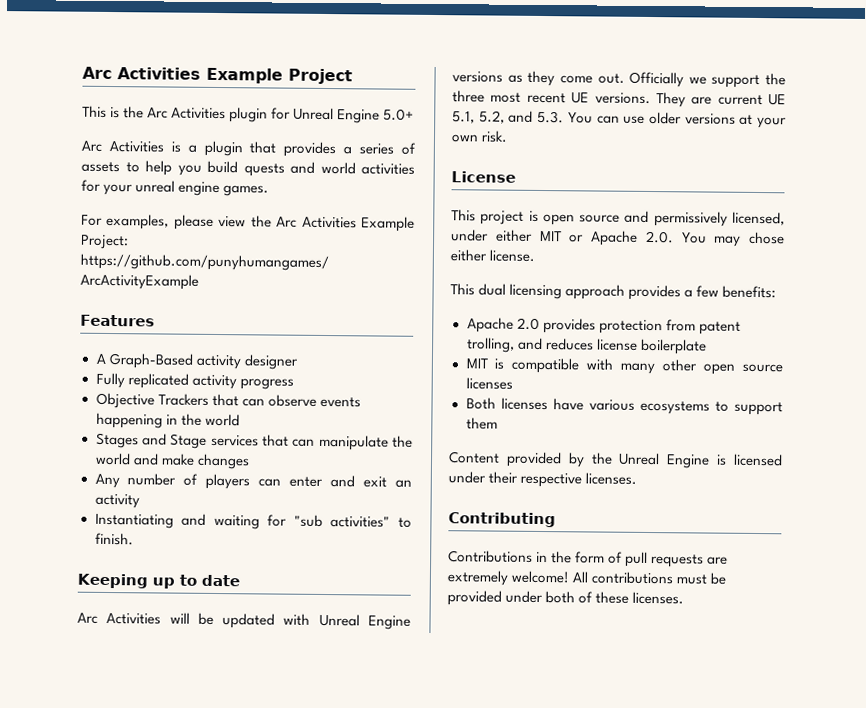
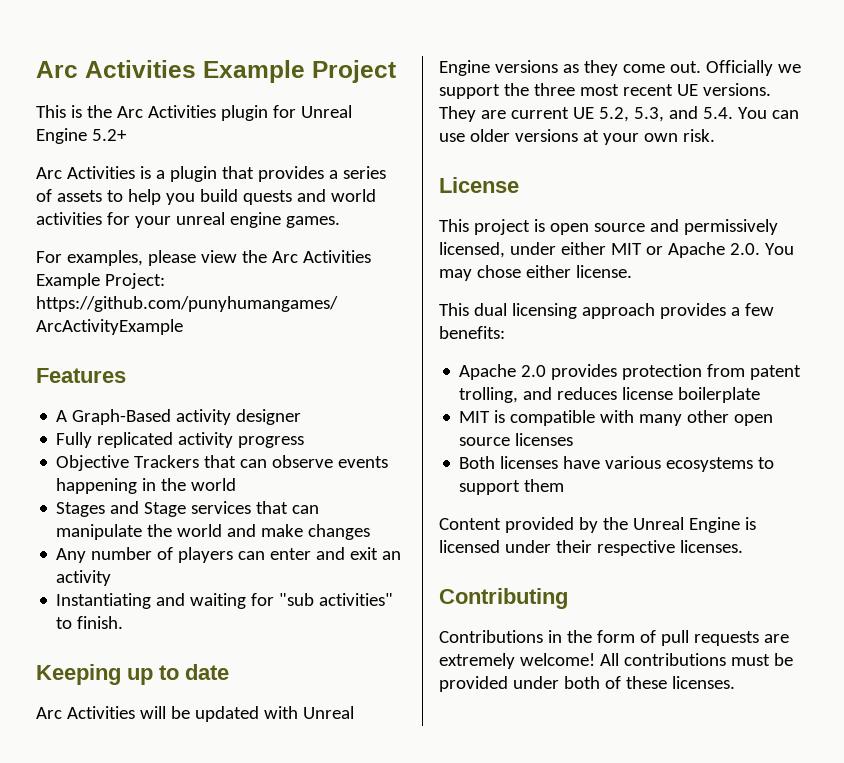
[383,108,415,121] 5.0+ -> [91,129,127,141] 5.2+
[452,110,565,124] 5.1, 5.2, and 5.3. -> [598,106,733,122] 5.2, 5.3, and 5.4.

